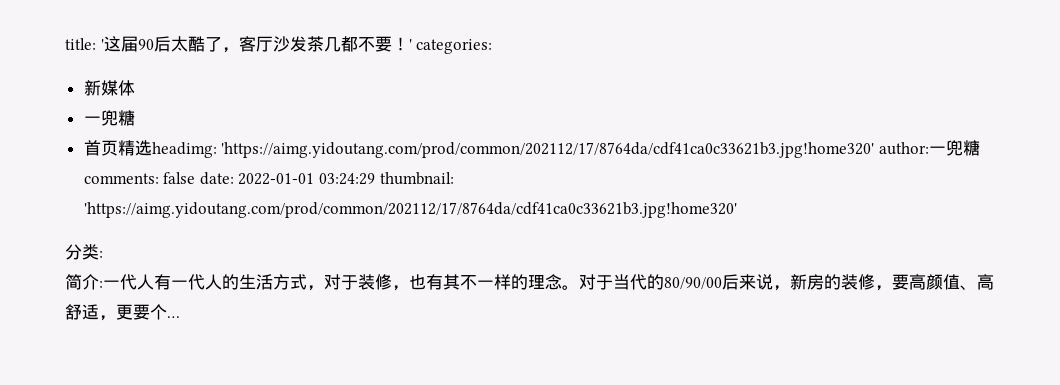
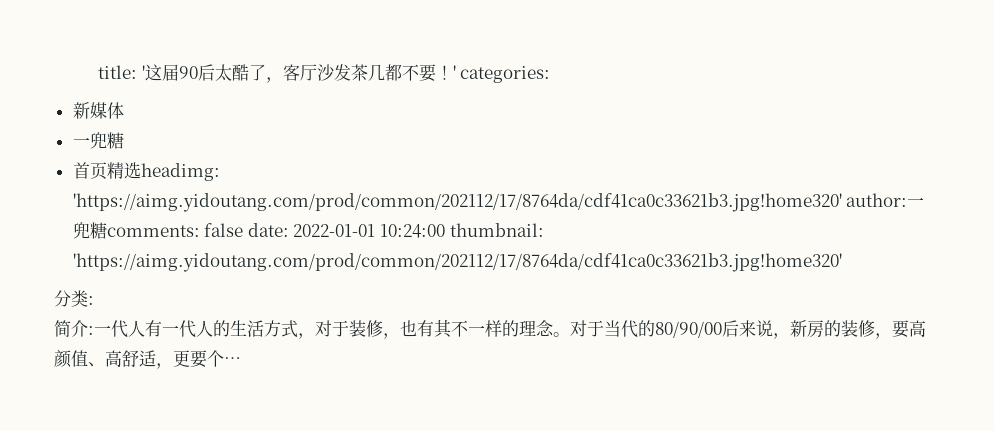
[319,173,376,185] 03:24:29 -> [380,224,446,238] 10:24:00

